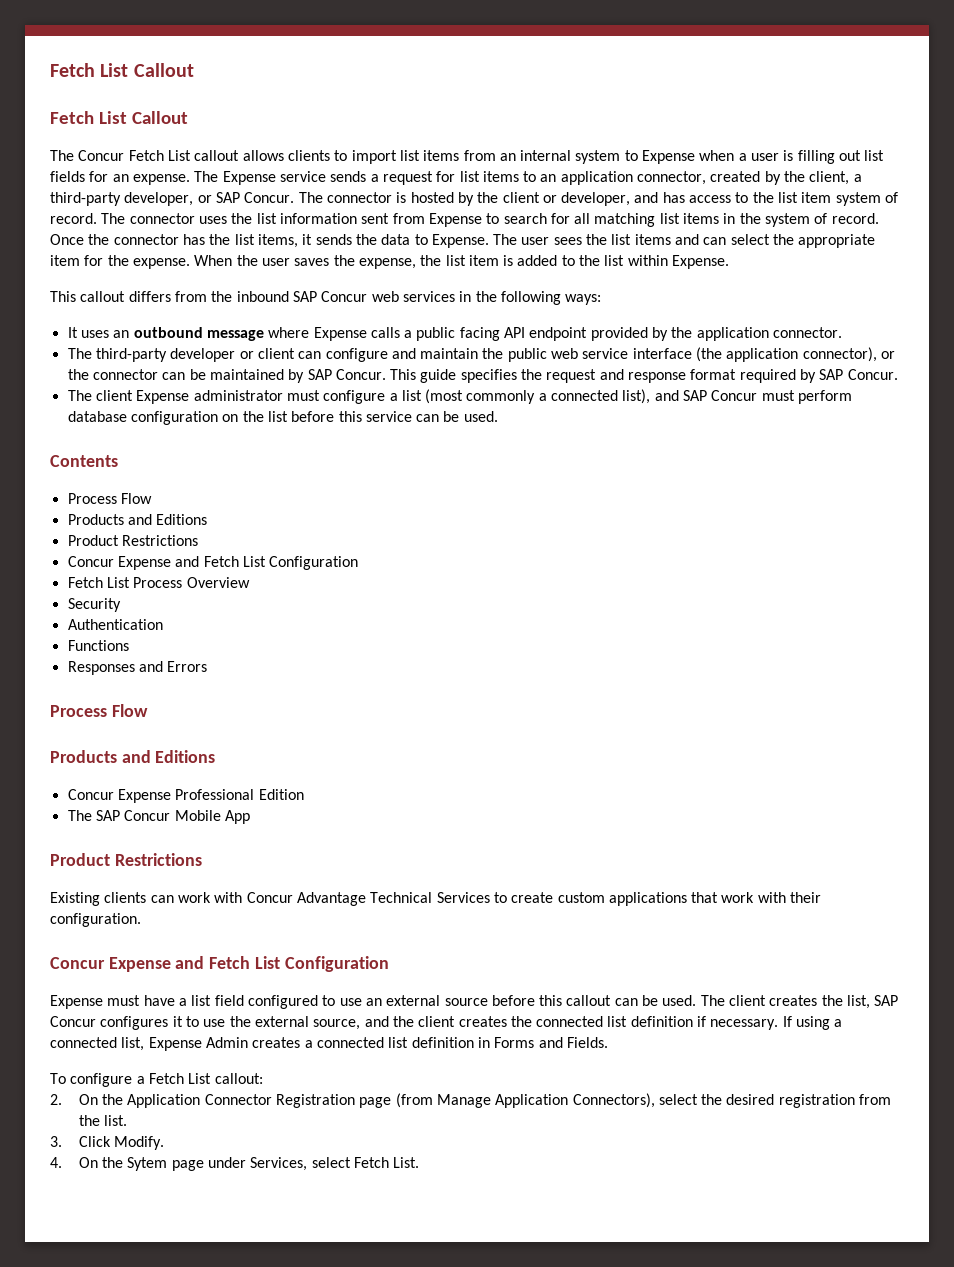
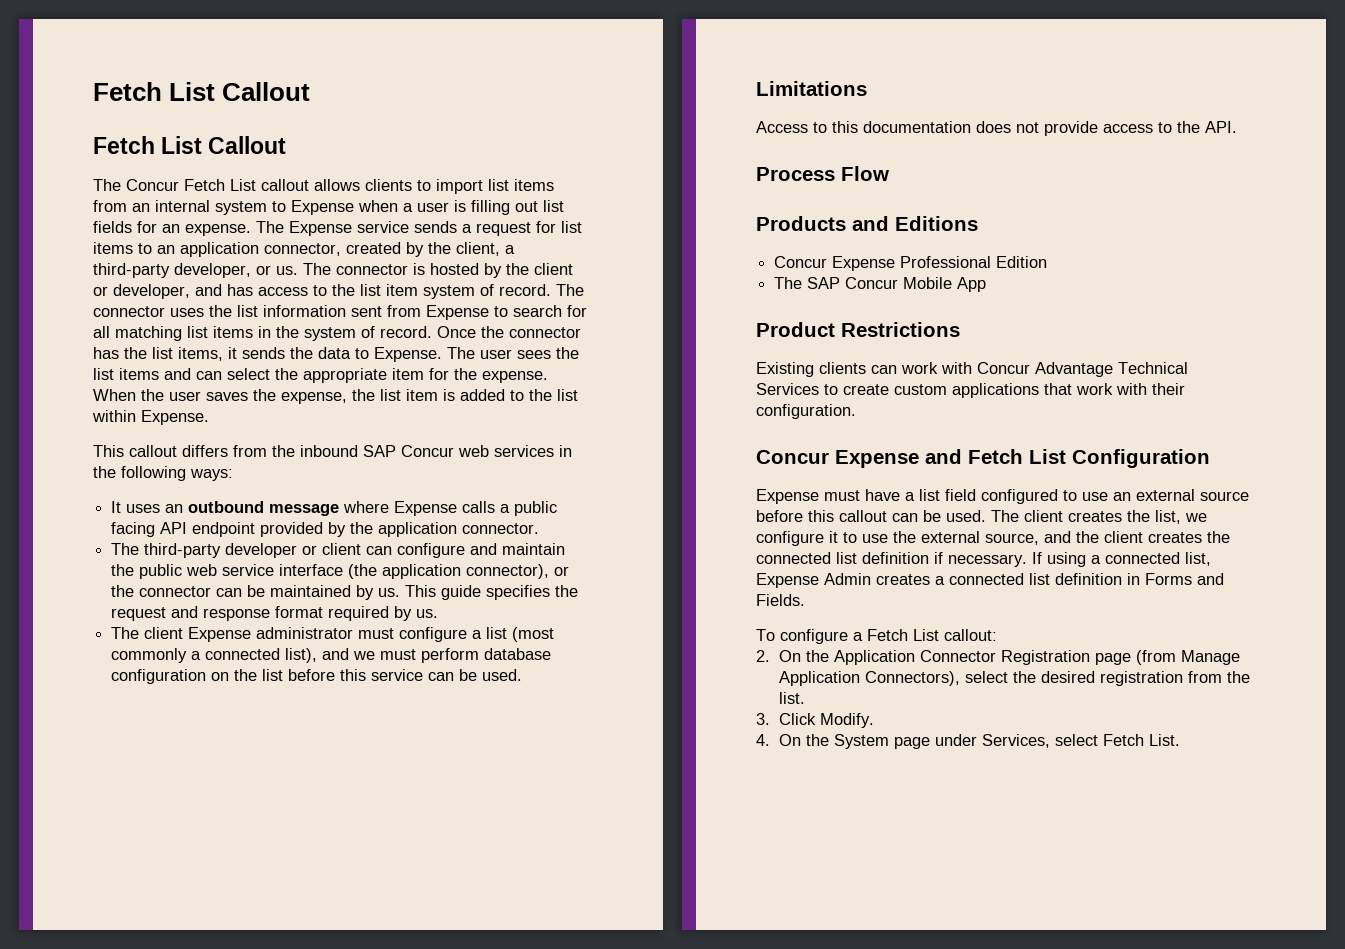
[215,192,295,203] SAP Concur. -> [276,266,298,275] us.
[307,369,386,380] SAP Concur. -> [378,588,401,597] us.
[819,369,898,380] SAP Concur. -> [416,609,439,618] us.
[683,390,758,401] SAP Concur -> [353,651,376,660] we
[50,455,118,467] [67,493,152,504] [67,514,208,525] [67,535,198,546] [67,556,359,570] [67,577,250,588] [67,598,121,612] [67,619,163,630] [67,640,129,651] [67,661,208,675] Contents // Process Flow // Products and Editions // Product Restrictions // Concur Expense and Fetch List Configuration // Fetch List Process Overview // Security // Authentication // Functions // Responses and Errors -> [756,81,867,96] [756,121,1237,136] Limitations // Access to this documentation does not provide access to the API.
[874,995,899,1006] [50,1016,169,1030] SAP Concur configures -> [1185,513,1207,522] [756,531,824,546] we configure
[127,1157,168,1171] Sytem -> [833,734,889,749] System

